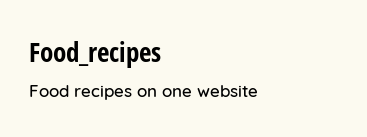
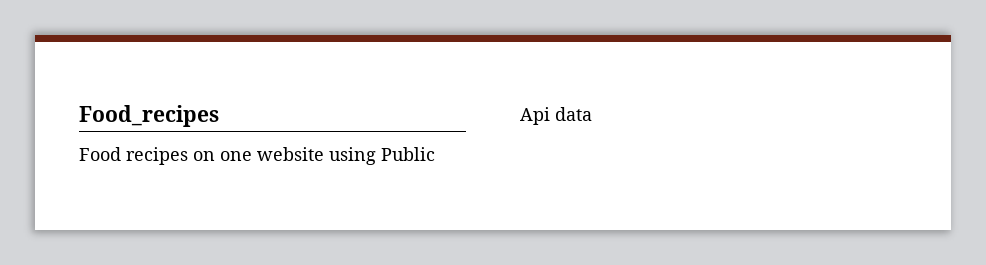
(258, 91) none -> [329,147,435,165] [520,107,592,125] using Public Api data

